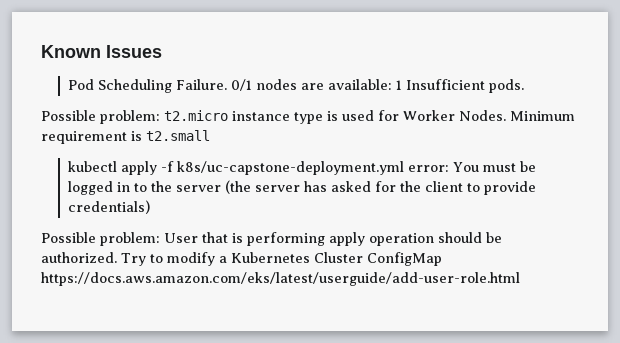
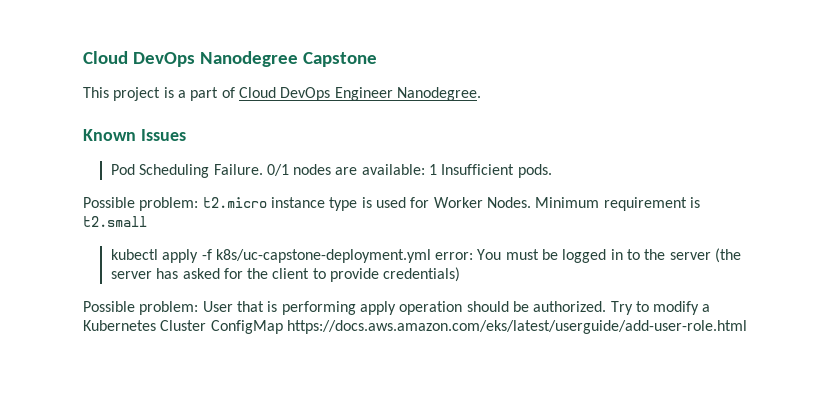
(41, 51) none -> [83,51,377,67] [83,87,481,101] Cloud DevOps Nanodegree Capstone // This project is a part of Cloud DevOps Engineer Nanodegree. //

